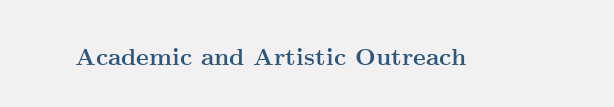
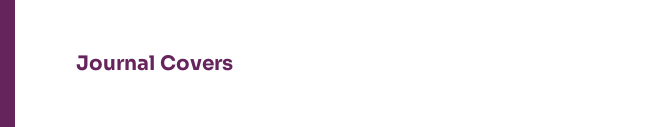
[75,48,466,65] Academic and Artistic Outreach -> [76,54,234,71] Journal Covers

